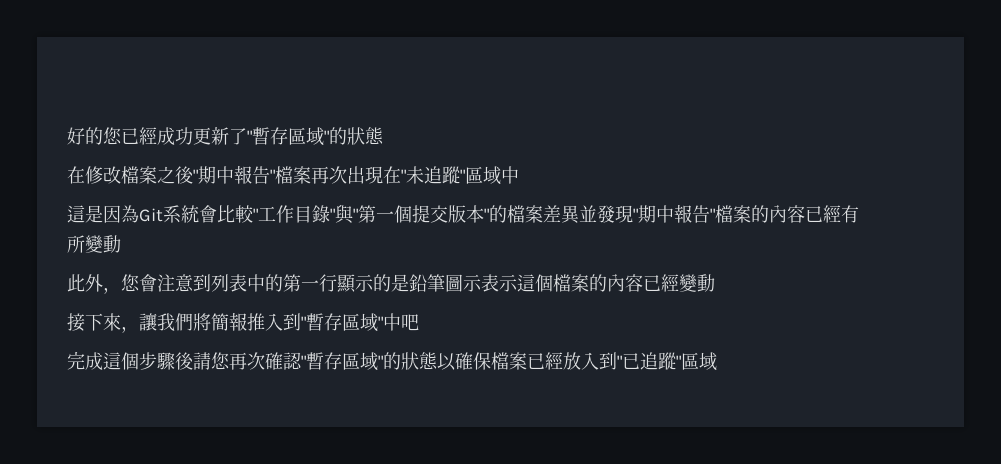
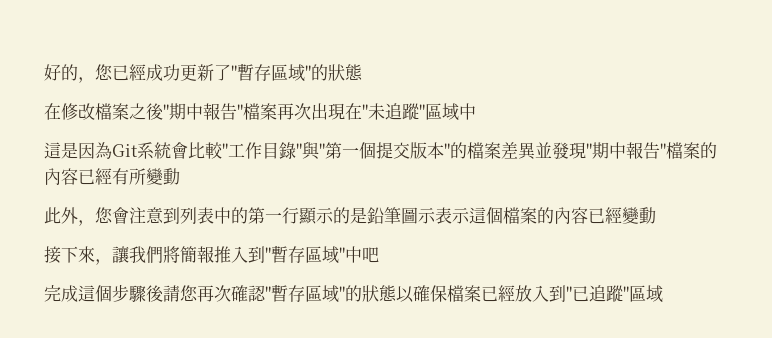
(103, 136) none -> [78,77,95,83] ，

